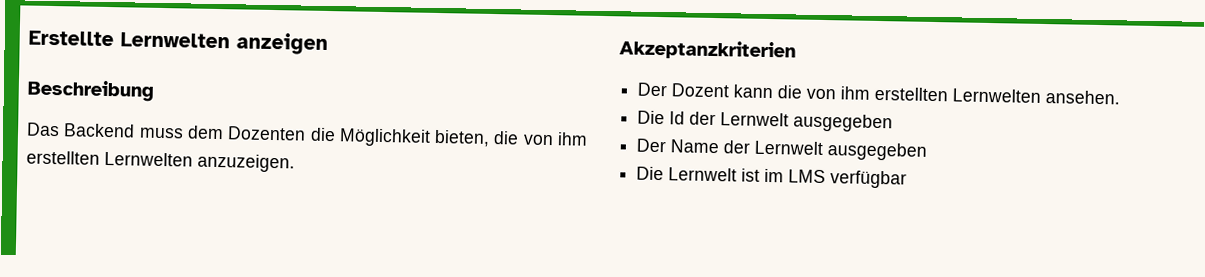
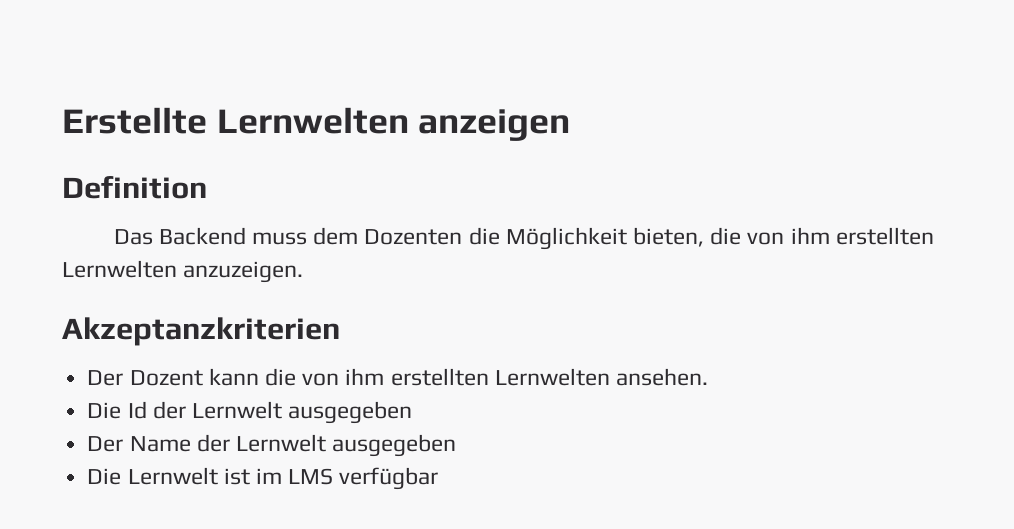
[27,79,154,102] Beschreibung -> [62,176,207,199] Definition

